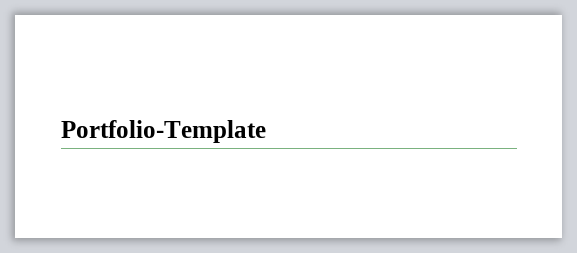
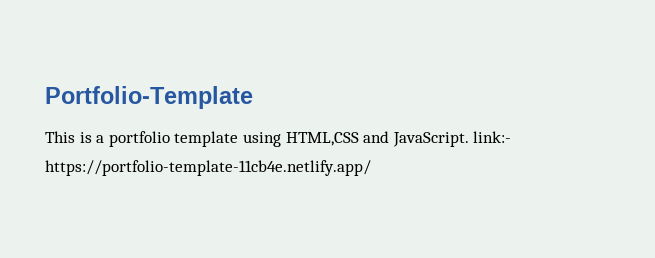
(266, 131) none -> [45,131,512,147] [45,160,371,176] // This is a portfolio template using HTML,CSS and JavaScript. link:- https://portfolio-template-11cb4e.netlify.app/

